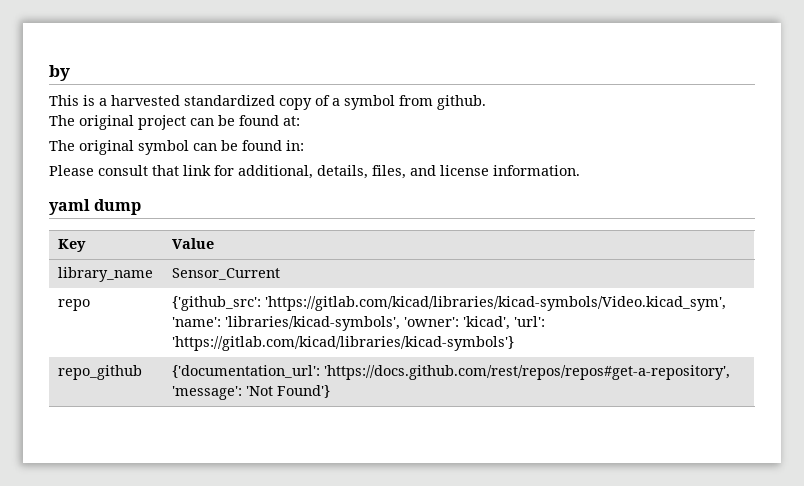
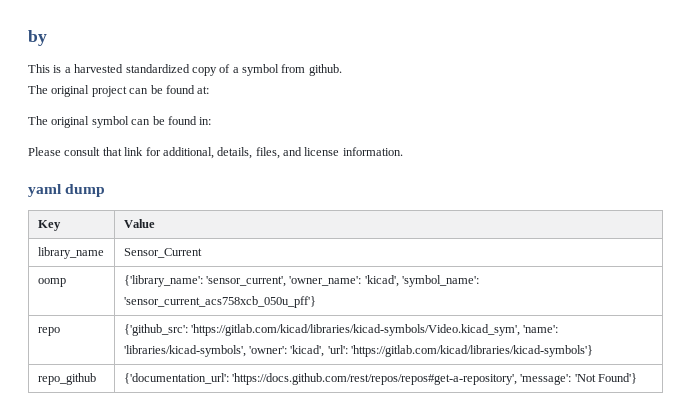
(281, 274) none -> [37,278,66,287] [123,275,480,287] [123,296,316,308] // oomp | {'library_name': 'sensor_current', 'owner_name': 'kicad', 'symbol_name': 'sensor_current_acs758xcb_050u_pff'}

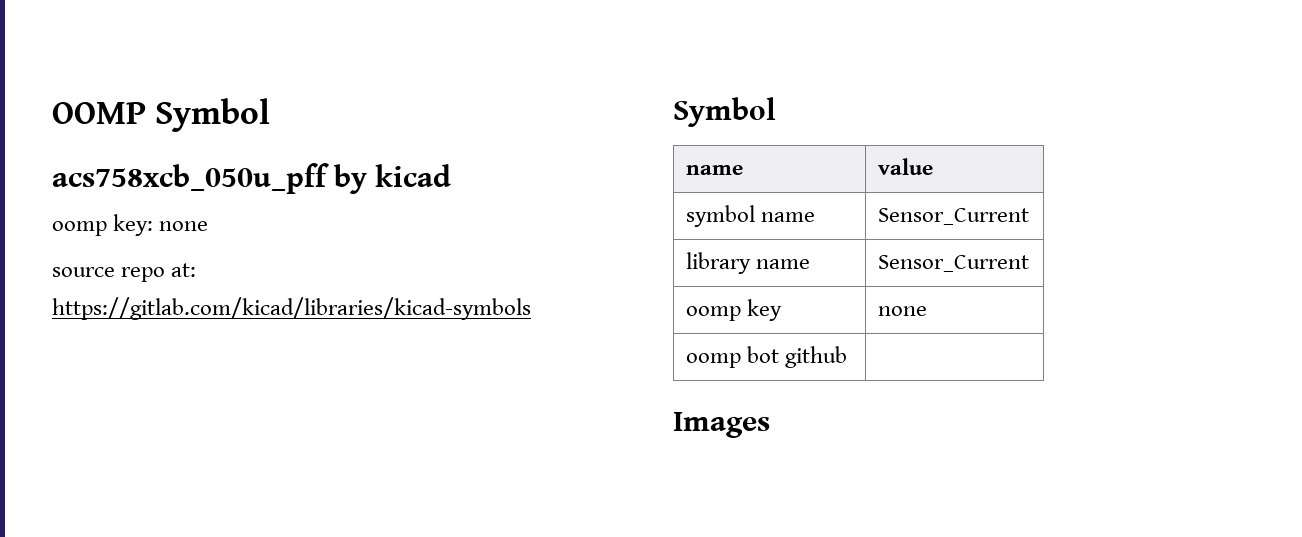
[28,30,47,46] [28,64,342,76] [28,85,210,97] [28,116,212,128] [28,147,403,159] [28,184,106,197] [37,220,61,231] [123,219,155,228] [37,247,104,259] [123,248,202,258] [37,278,66,287] [123,275,480,287] [123,296,316,308] [37,327,60,336] [123,324,559,336] [123,345,594,357] [37,373,96,385] [123,373,638,385] by // This is a harvested standardized copy of a symbol from github. // The original project can be found at: // The original symbol can be found in: // Please consult that link for additional, details, files, and license information. // yaml dump // Key | Value // library_name | Sensor_Current // oomp | {'library_name': 'sensor_current', 'owner_name': 'kicad', 'symbol_name': 'sensor_current_acs758xcb_050u_pff'} // repo | {'github_src': 'https://gitlab.com/kicad/libraries/kicad-symbols/Video.kicad_sym', 'name': 'libraries/kicad-symbols', 'owner': 'kicad', 'url': 'https://gitlab.com/kicad/libraries/kicad-symbols'} // repo_github | {'documentation_url': 'https://docs.github.com/rest/repos/repos#get-a-repository', 'message': 'Not Found'} -> [52,98,271,132] [52,163,452,194] [52,214,209,236] [52,263,197,282] [52,297,531,320] [673,97,776,127] [686,165,744,175] [878,158,934,175] [686,205,816,227] [878,208,1030,225] [686,252,811,274] [878,255,1030,272] [686,299,783,321] [878,306,928,316] [686,346,848,368] [673,412,770,438] OOMP Symbol // acs758xcb_050u_pff by kicad // oomp key: none // source repo at: https://gitlab.com/kicad/libraries/kicad-symbols // Symbol // name | value // symbol name | Sensor_Current // library name | Sensor_Current // oomp key | none // oomp bot github | // Images

